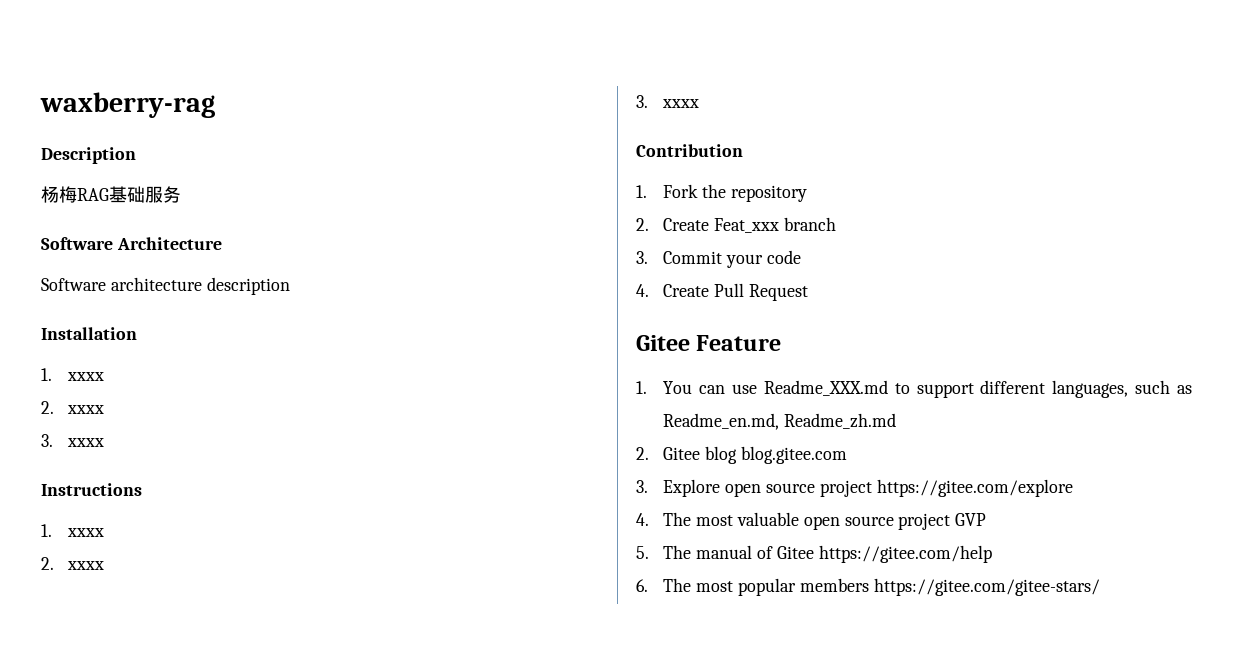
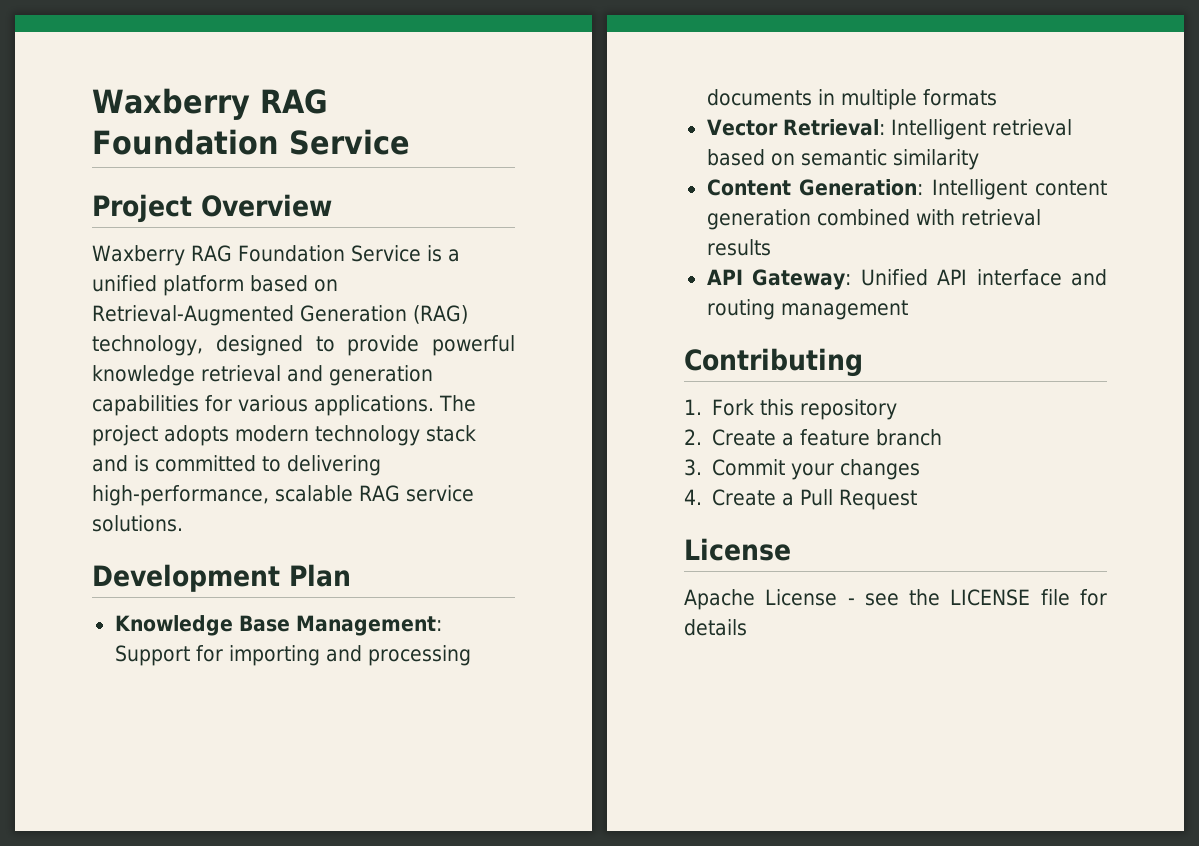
[40,92,215,118] [41,147,136,164] [41,186,181,203] [41,237,222,250] [41,277,290,295] [41,327,137,340] [41,368,105,381] [41,401,105,414] [41,434,105,447] [41,483,142,496] [41,524,105,537] [41,557,105,570] [636,95,700,108] [636,144,743,157] waxberry-rag // Description // 杨梅RAG基础服务 // Software Architecture // Software architecture description // Installation // 1. xxxx // 2. xxxx // 3. xxxx // Instructions // 1. xxxx // 2. xxxx // 3. xxxx // Contribution -> [92,88,328,120] [92,129,410,155] [92,194,332,223] [92,245,460,266] [92,275,338,296] [92,305,468,326] [92,335,515,356] [92,365,433,386] [92,395,476,416] [92,425,476,446] [92,455,381,476] [92,485,474,506] [92,515,183,532] [92,564,351,592] [114,615,442,636] [114,645,471,666] [706,89,997,110] [706,119,1072,140] [706,149,979,170] [706,179,1107,200] [706,209,1041,230] [706,239,771,256] [706,269,1107,290] [706,299,908,320] [684,348,863,377] Waxberry RAG Foundation Service // Project Overview // Waxberry RAG Foundation Service is a unified platform based on Retrieval-Augmented Generation (RAG) technology, designed to provide powerful knowledge retrieval and generation capabilities for various applications. The project adopts modern technology stack and is committed to delivering high-performance, scalable RAG service solutions. // Development Plan // Knowledge Base Management: Support for importing and processing documents in multiple formats // Vector Retrieval: Intelligent retrieval based on semantic similarity // Content Generation: Intelligent content generation combined with retrieval results // API Gateway: Unified API interface and routing management // Contributing
[702,184,727,198] the -> [760,399,795,416] this
[714,218,780,233] Feat_xxx -> [782,429,871,446] a feature
[766,250,801,264] code -> [840,459,921,480] changes
(710, 290) none -> [782,493,795,506] a
[636,335,782,351] [636,380,1192,398] [663,413,897,430] [636,446,847,464] [636,479,1073,497] [636,512,987,530] [636,545,992,563] [636,578,1100,596] Gitee Feature // 1. You can use Readme_XXX.md to support different languages, such as Readme_en.md, Readme_zh.md // 2. Gitee blog blog.gitee.com // 3. Explore open source project https://gitee.com/explore // 4. The most valuable open source project GVP // 5. The manual of Gitee https://gitee.com/help // 6. The most popular members https://gitee.com/gitee-stars/ -> [684,538,791,561] [684,589,1107,610] [684,619,747,636] License // Apache License - see the LICENSE file for details

